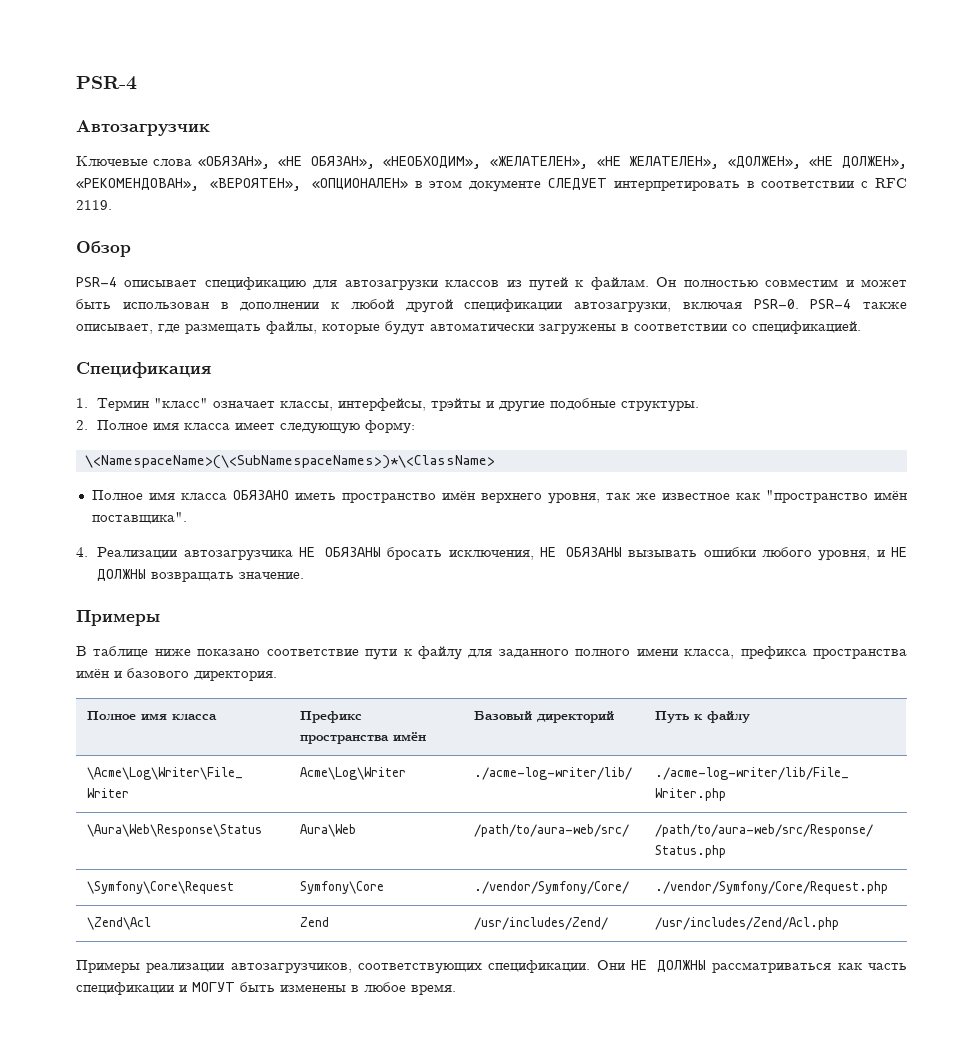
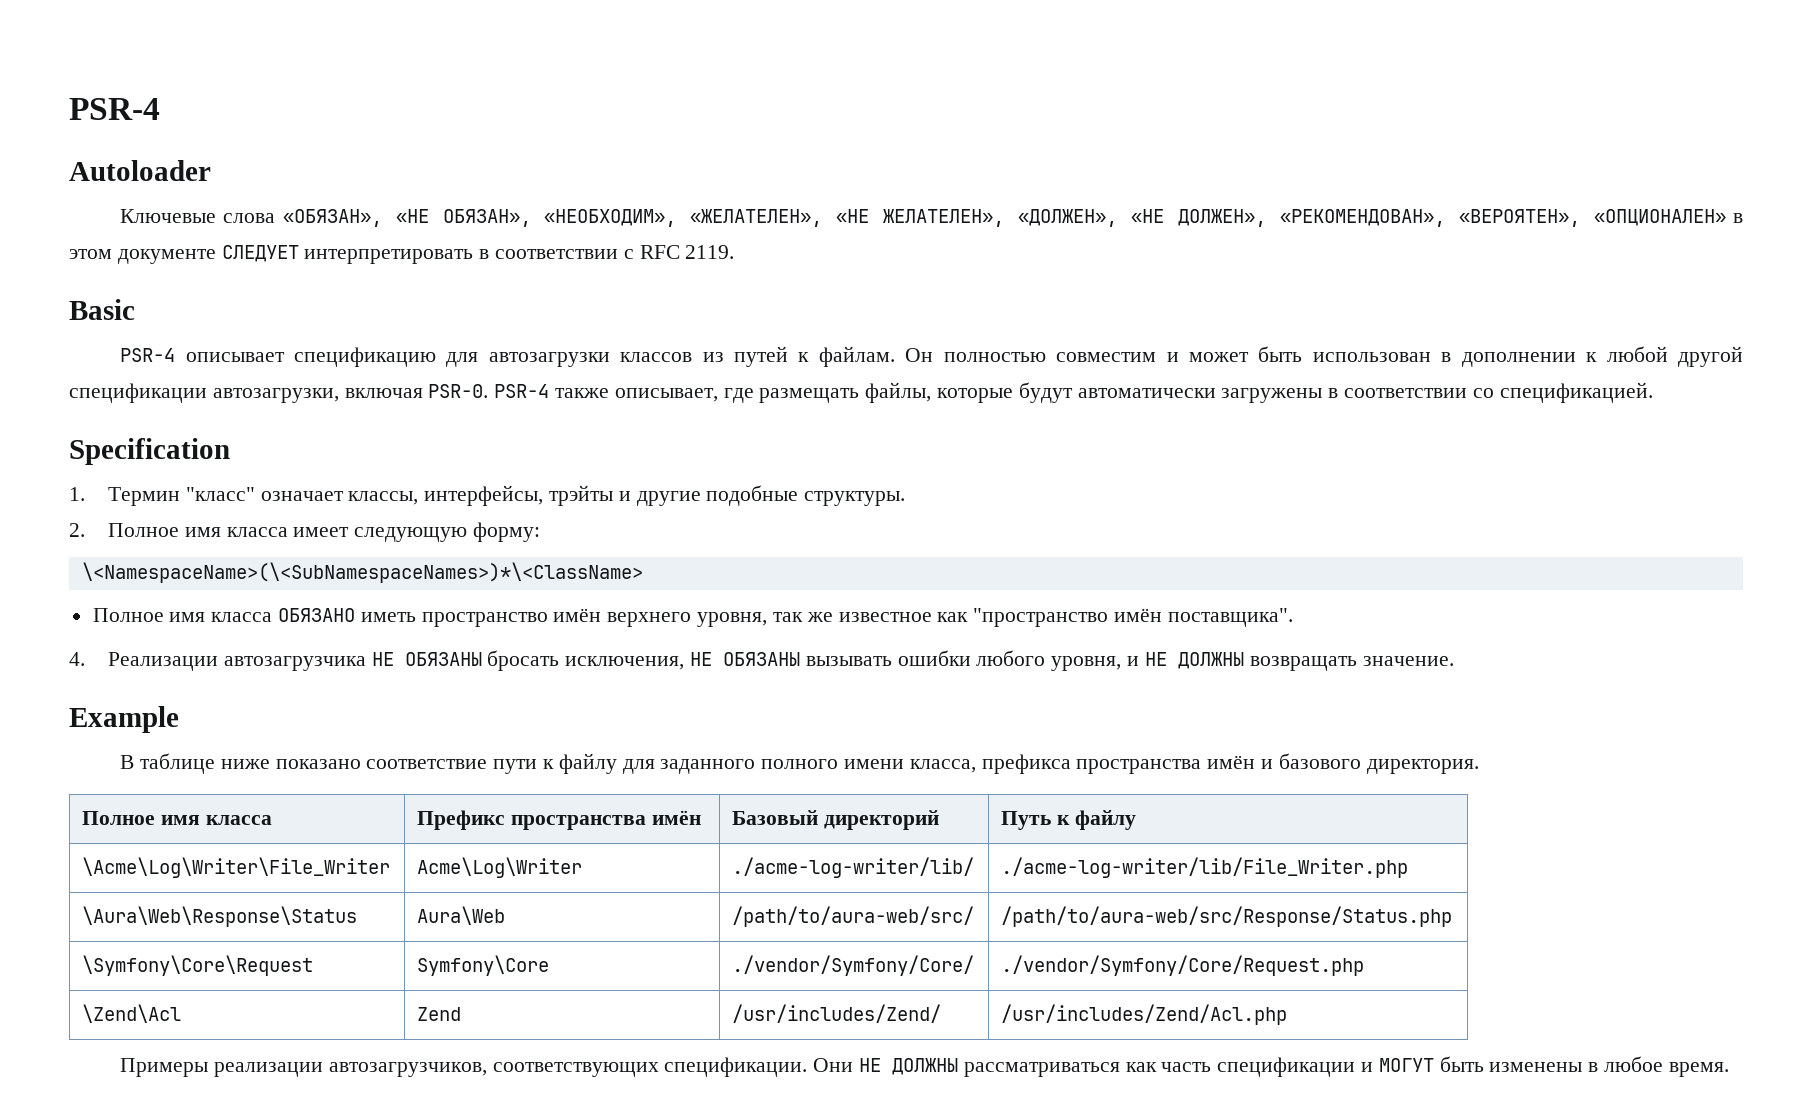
[76,120,210,136] Автозагрузчик -> [69,160,211,181] Autoloader
[76,241,131,257] Обзор -> [69,299,135,320] Basic
[76,362,211,378] Спецификация -> [69,438,230,465] Specification
[76,610,160,626] Примеры -> [69,706,179,733] Example

